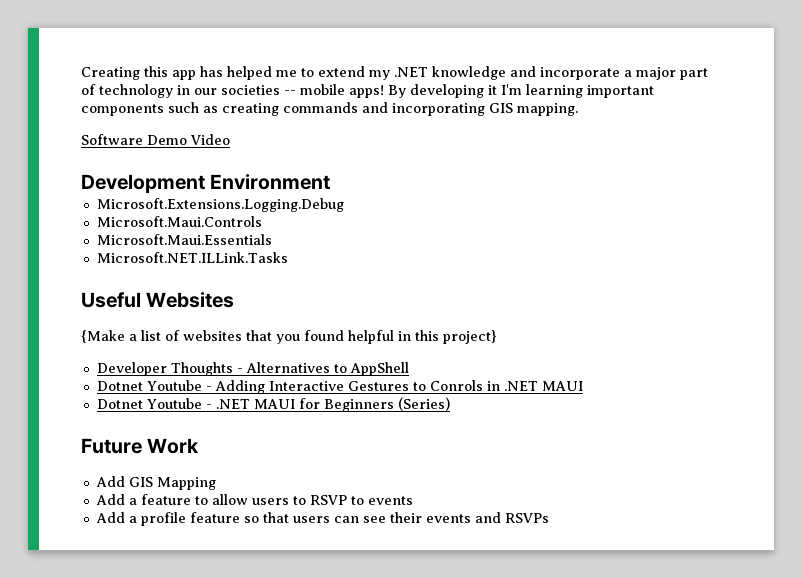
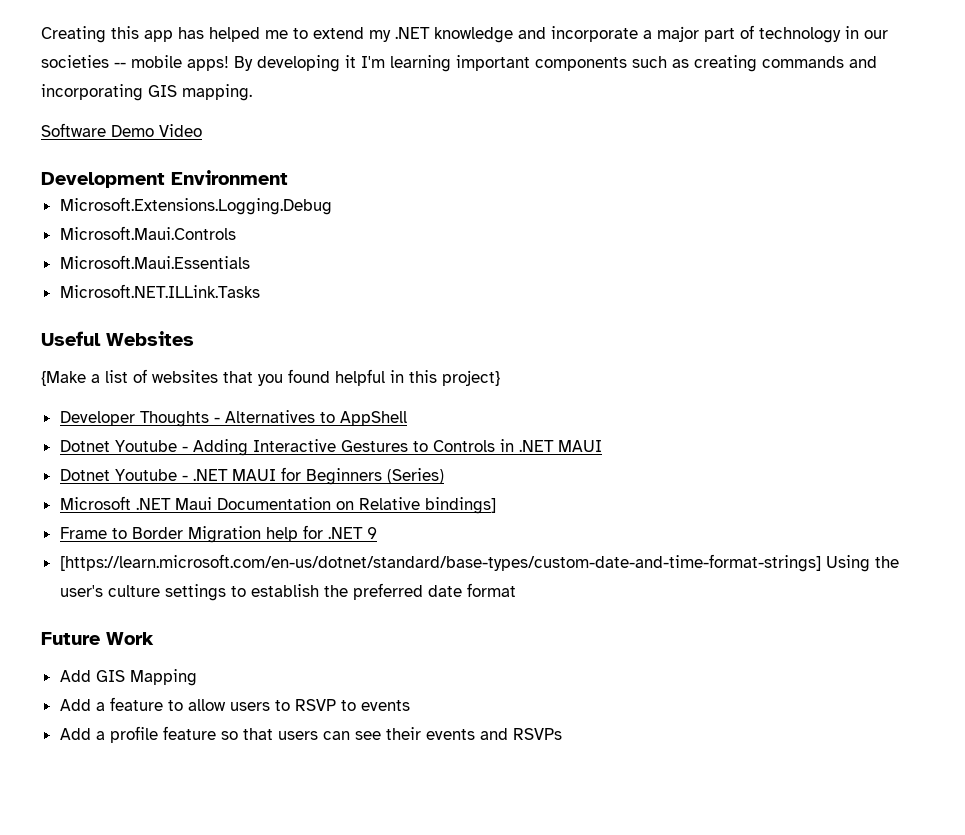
[429,380,483,391] Conrols -> [432,440,495,452] Controls
(450, 404) none -> [59,496,496,514] [59,525,377,543] [59,554,899,572] [59,583,516,601] // Microsoft .NET Maui Documentation on Relative bindings] // Frame to Border Migration help for .NET 9 // [https://learn.microsoft.com/en-us/dotnet/standard/base-types/custom-date-and-time-format-strings] Using the user's culture settings to establish the preferred date format

